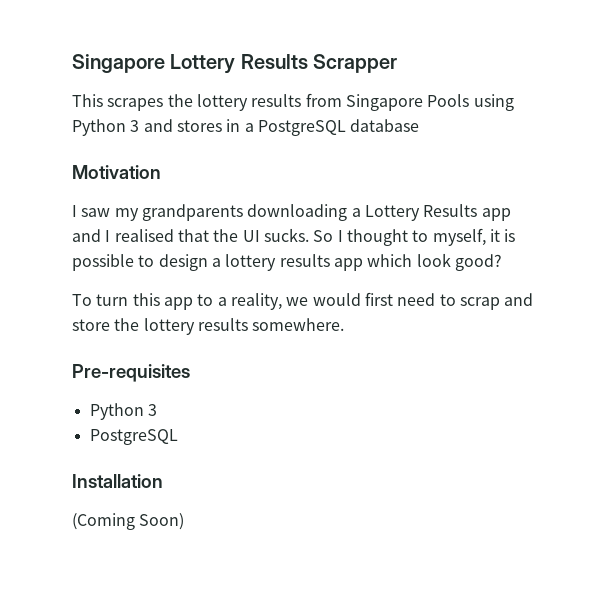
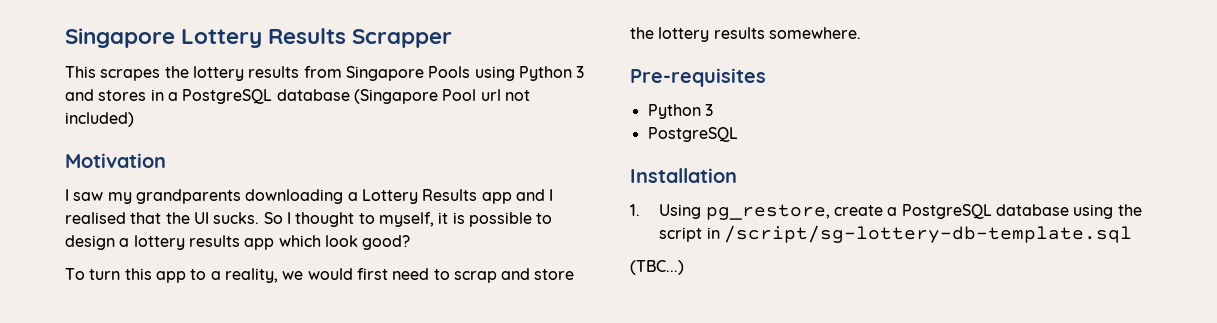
(420, 125) none -> [353,89,530,104] [65,112,134,127] (Singapore Pool url not included)
[72,513,185,530] (Coming Soon) -> [630,204,1142,220] [659,225,1132,243] [630,260,684,275] 1. Using pg_restore, create a PostgreSQL database using the script in /script/sg-lottery-db-template.sql // (TBC...)

